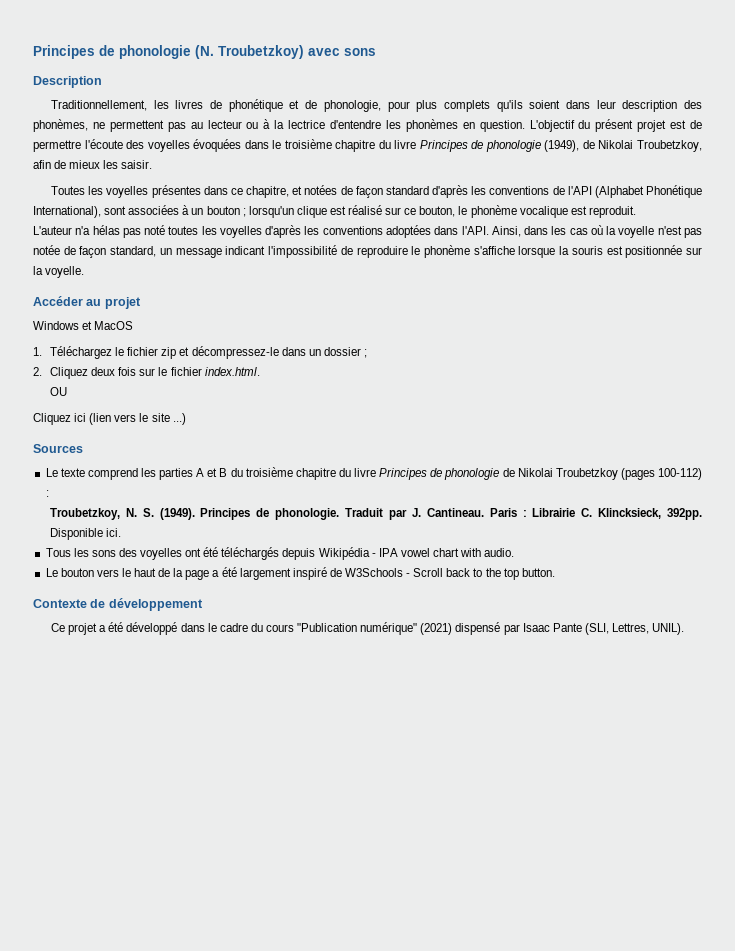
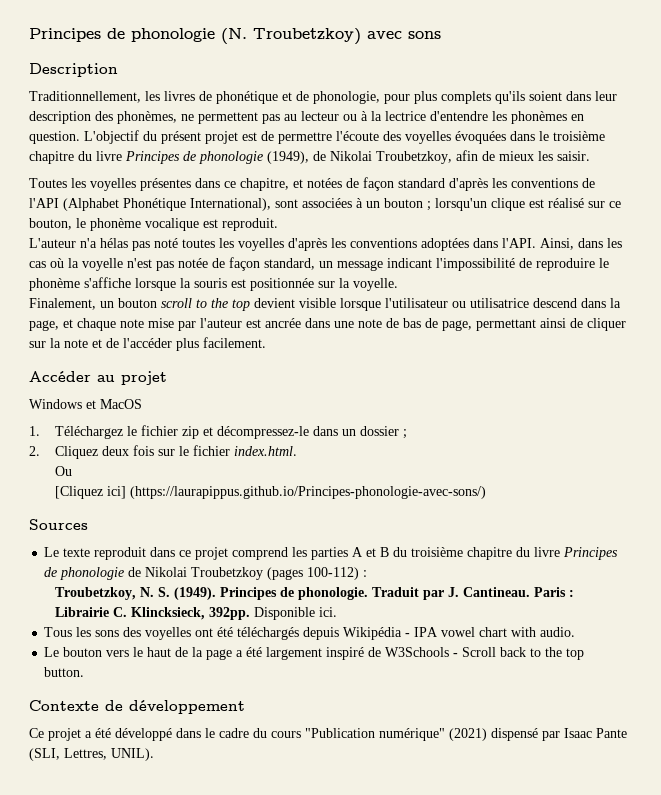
(85, 272) none -> [29,298,621,311] [29,318,626,331] [29,337,266,351] // Finalement, un bouton scroll to the top devient visible lorsque l'utilisateur ou utilisatrice descend dans la page, et chaque note mise par l'auteur est ancrée dans une note de bas de page, permettant ainsi de cliquer sur la note et de l'accéder plus facilement.
[49,387,67,396] [33,413,186,425] OU // Cliquez ici (lien vers le site ...) -> [55,466,73,476] [55,486,487,499] Ou // [Cliquez ici] (https://laurapippus.github.io/Principes-phonologie-avec-sons/)
(85, 472) none -> [94,547,229,560] reproduit dans ce projet

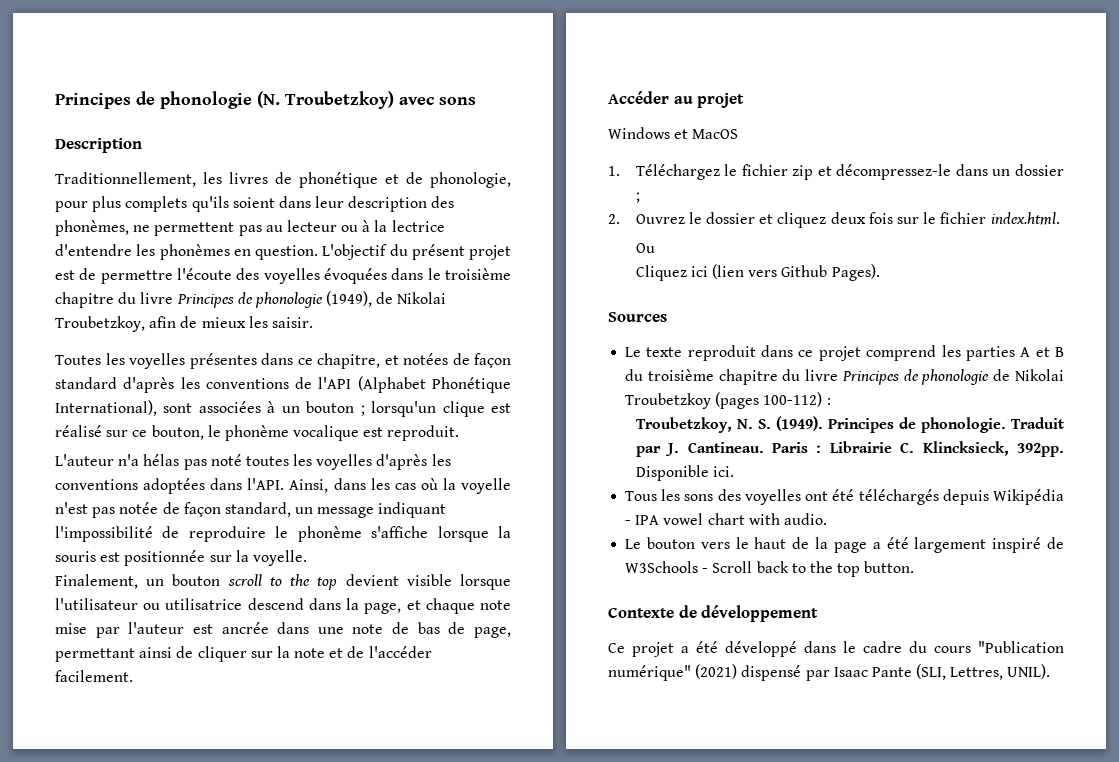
[387,258,432,268] indicant -> [378,502,447,518] indiquant
[176,338,199,351] plus -> (432, 652) none
[55,446,99,459] Cliquez -> [635,212,827,228] Ouvrez le dossier et cliquez
[55,486,487,499] [Cliquez ici] (https://laurapippus.github.io/Principes-phonologie-avec-sons/) -> [635,264,880,281] Cliquez ici (lien vers Github Pages).

